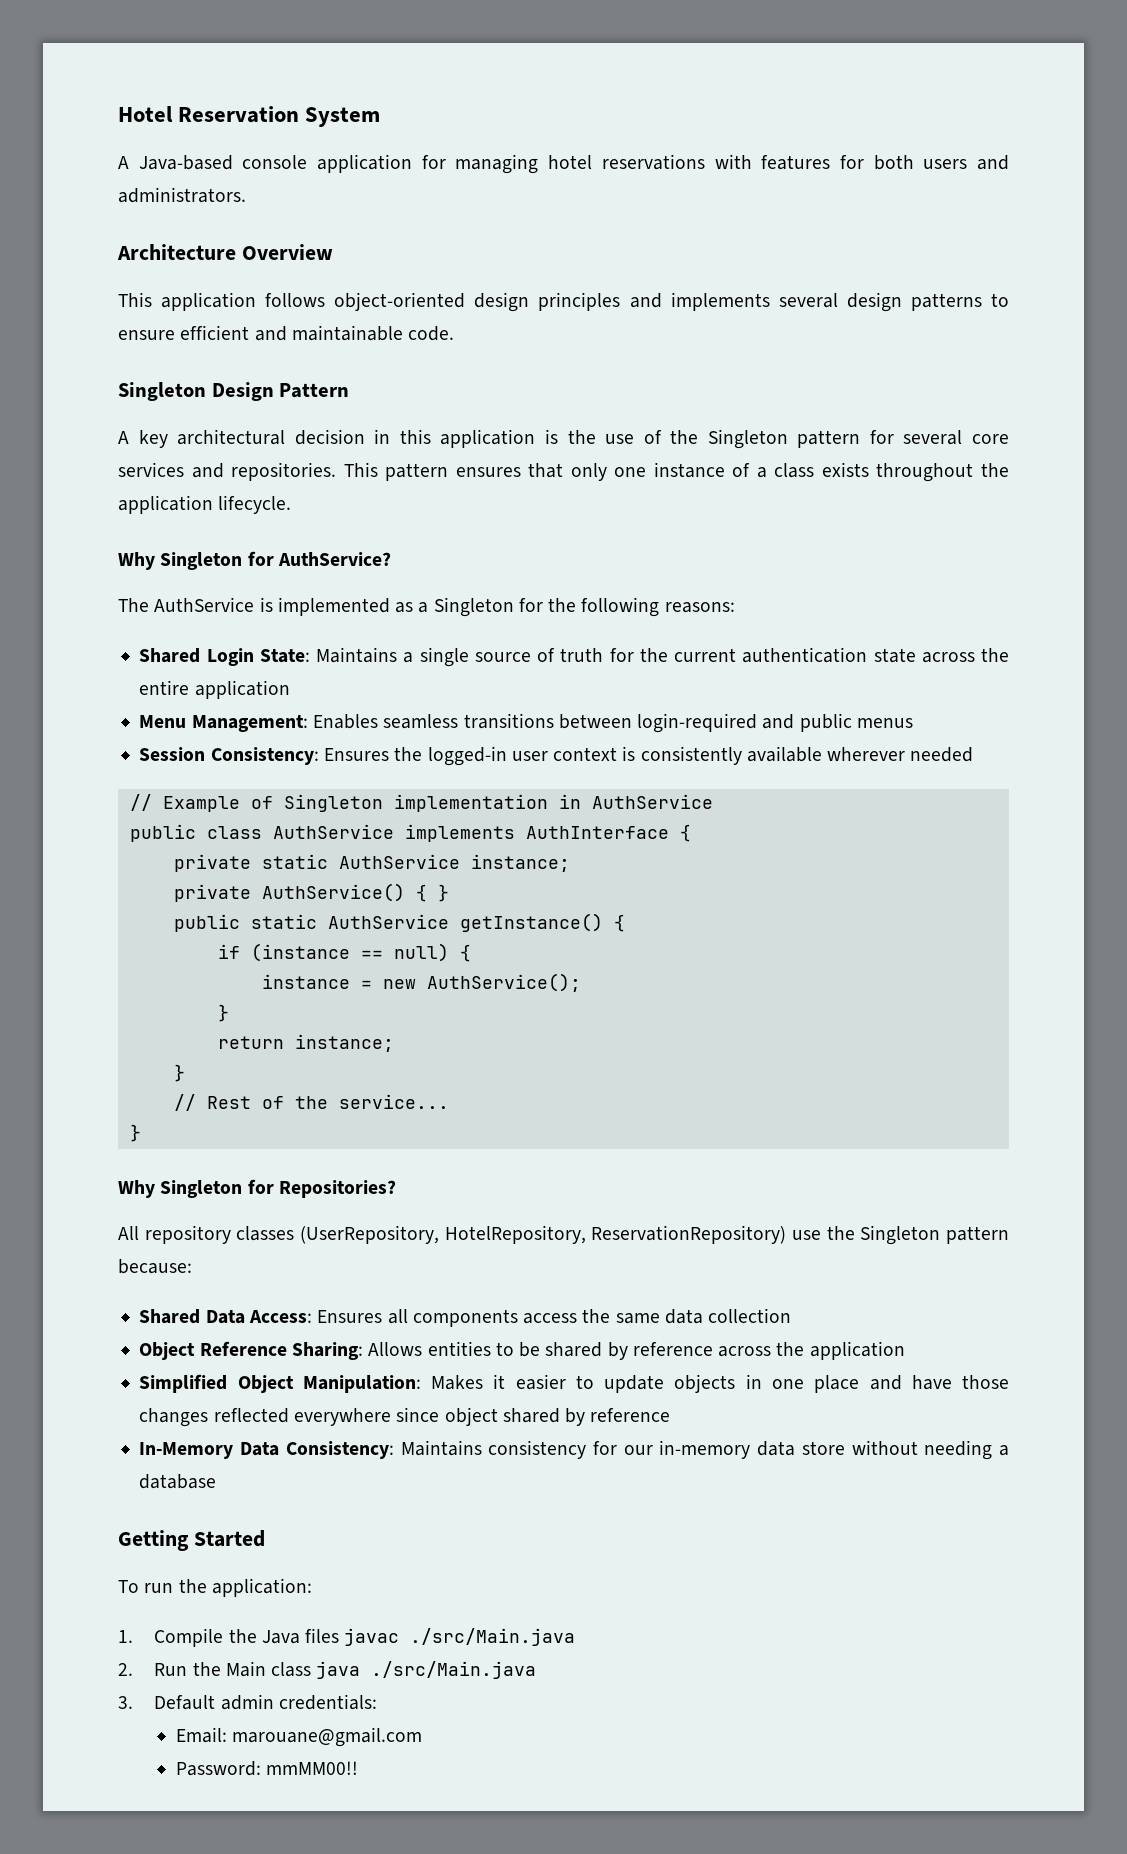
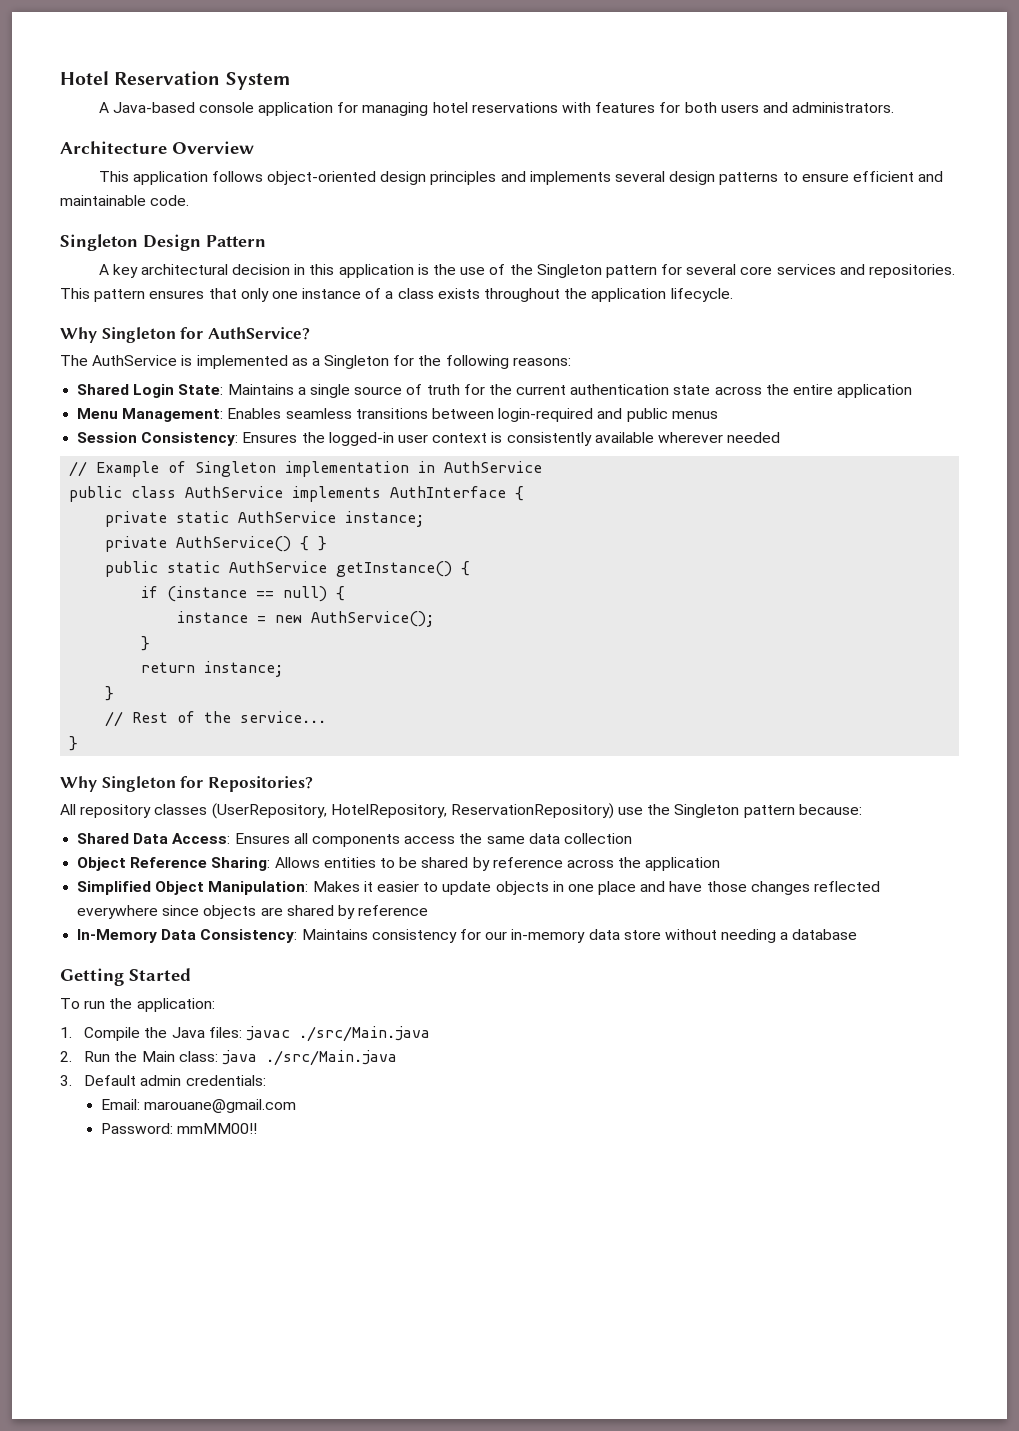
[444,1407,498,1426] object -> [203,905,283,919] objects are
[305,1628,340,1643] files -> [208,1027,242,1038] files:
[271,1662,312,1677] class -> [178,1051,218,1062] class:

